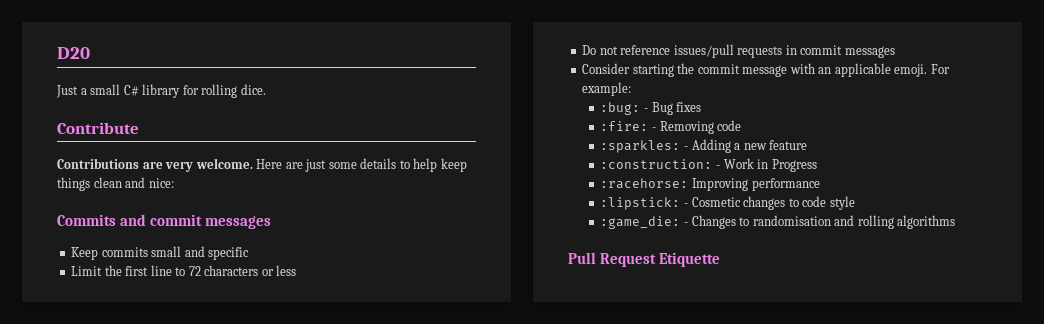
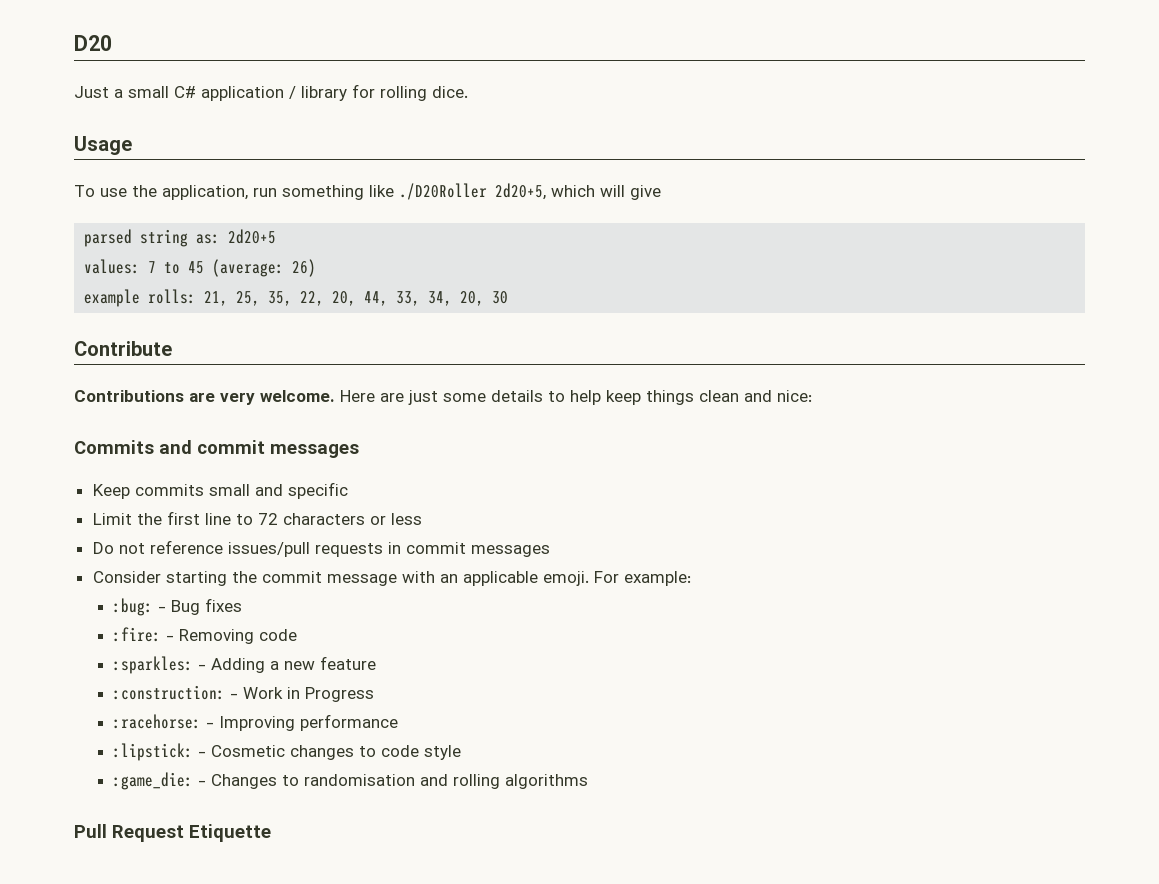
(139, 90) none -> [201,86,296,101] application /
(266, 89) none -> [74,136,132,155] [74,183,661,200] [84,229,277,247] [84,259,317,277] [84,289,509,307] // Usage // To use the application, run something like ./D20Roller 2d20+5, which will give // parsed string as: 2d20+5 // values: 7 to 45 (average: 26) // example rolls: 21, 25, 35, 22, 20, 44, 33, 34, 20, 30
(689, 183) none -> [206,722,215,728] -

